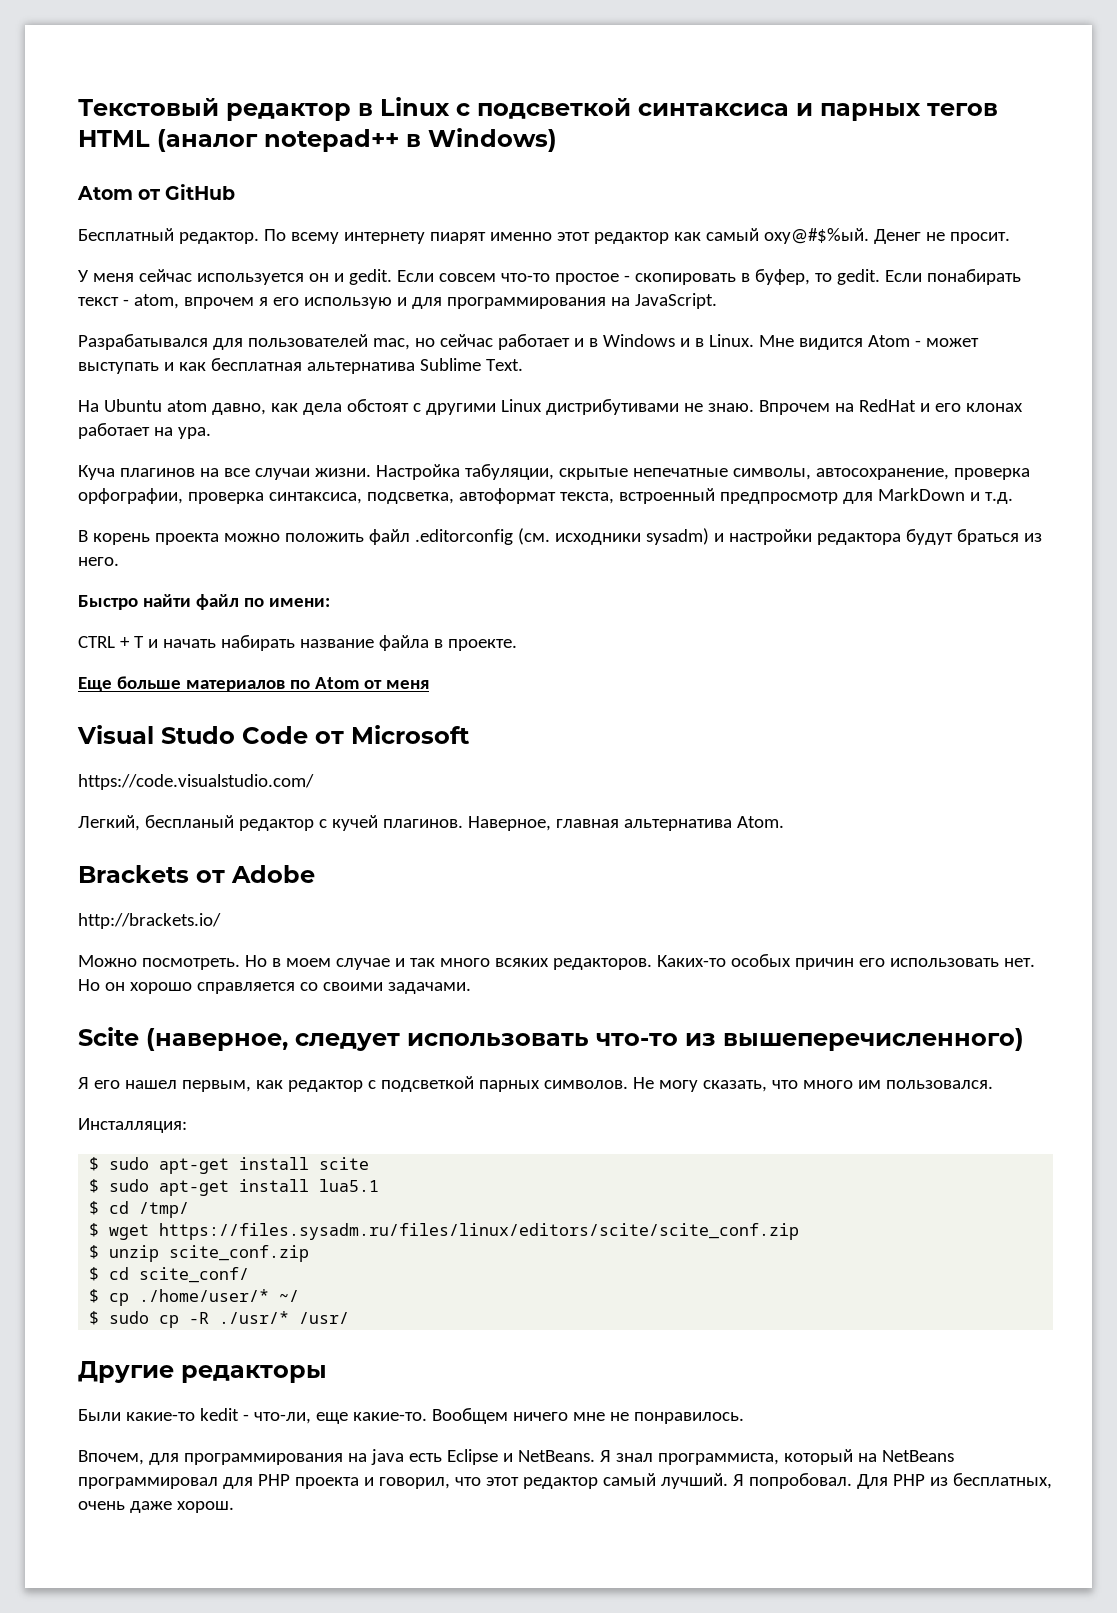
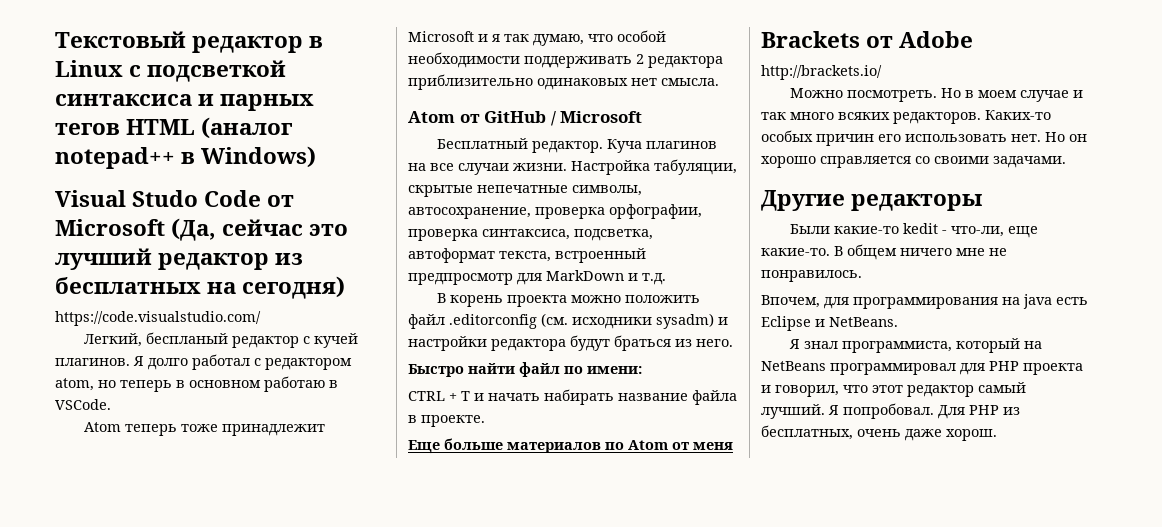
(557, 140) none -> [55,190,295,207] [55,218,349,241] [55,248,304,270] [55,276,346,299] [55,311,261,326] [83,332,358,348] [55,354,352,370] [55,376,338,392] [55,399,111,410] [83,422,325,436] [408,30,666,46] [408,52,723,68] [408,74,719,90] // Visual Studo Code от Microsoft (Да, сейчас это лучший редактор из бесплатных на сегодня) // https://code.visualstudio.com/ // Легкий, беспланый редактор с кучей плагинов. Я долго работал с редактором atom, но теперь в основном работаю в VSCode. // Atom теперь тоже принадлежит Microsoft и я так думаю, что особой необходимости поддерживать 2 редактора приблизительно одинаковых нет смысла.
(236, 192) none -> [550,111,643,126] / Microsoft
[263,228,1010,244] [78,269,1021,285] [78,293,717,309] [78,334,979,350] [78,358,523,374] [78,399,1023,415] [78,423,211,439] По всему интернету пиарят именно этот редактор как самый оху@#$%ый. Денег не просит. // У меня сейчас используется он и gedit. Если совсем что-то простое - скопировать в буфер, то gedit. Если понабирать текст - atom, впрочем я его использую и для программирования на JavaScript. // Разрабатывался для пользователей mac, но сейчас работает и в Windows и в Linux. Мне видится Atom - может выступать и как бесплатная альтернатива Sublime Text. // На Ubuntu atom давно, как дела обстоят с другими Linux дистрибутивами не знаю. Впрочем на RedHat и его клонах работает на ура. // -> (603, 147) none
[77,725,470,744] [78,774,314,790] [78,815,784,831] // Visual Studo Code от Microsoft // https://code.visualstudio.com/ // Легкий, беспланый редактор с кучей плагинов. Наверное, главная альтернатива Atom. -> (733, 446) none
[78,1027,1024,1051] [78,1076,993,1092] [78,1118,187,1133] [89,1157,370,1174] [89,1179,380,1196] [89,1201,190,1218] [89,1223,800,1240] [89,1245,310,1262] [89,1267,250,1283] [89,1289,300,1306] [89,1311,350,1328] // Scite (наверное, следует использовать что-то из вышеперечисленного) // Я его нашел первым, как редактор с подсветкой парных символов. Не могу сказать, что много им пользовался. // Инсталляция: // $ sudo apt-get install scite // $ sudo apt-get install lua5.1 // $ cd /tmp/ // $ wget https://files.sysadm.ru/files/linux/editors/scite/scite_conf.zip // $ unzip scite_conf.zip // $ cd scite_conf/ // $ cp ./home/user/* ~/ // $ sudo cp -R ./usr/* /usr/ -> (1066, 162) none
[431,1408,508,1424] Вообщем -> [834,244,897,260] В общем
(595, 1456) none -> (898, 322) //

